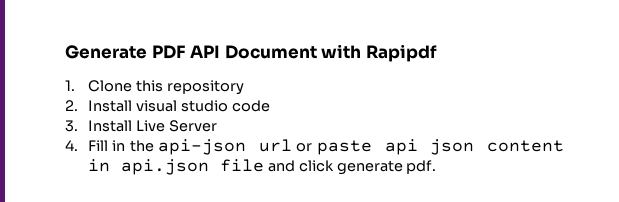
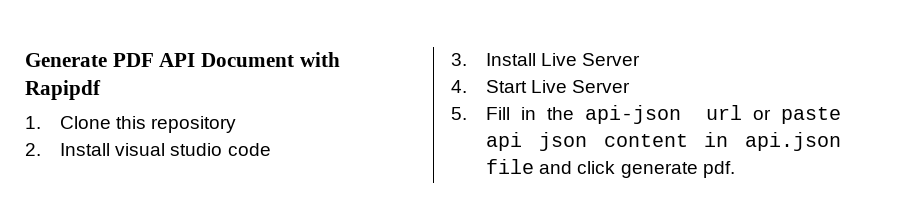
(78, 145) none -> [486,80,631,93] [451,107,467,120] Start Live Server // 5.

